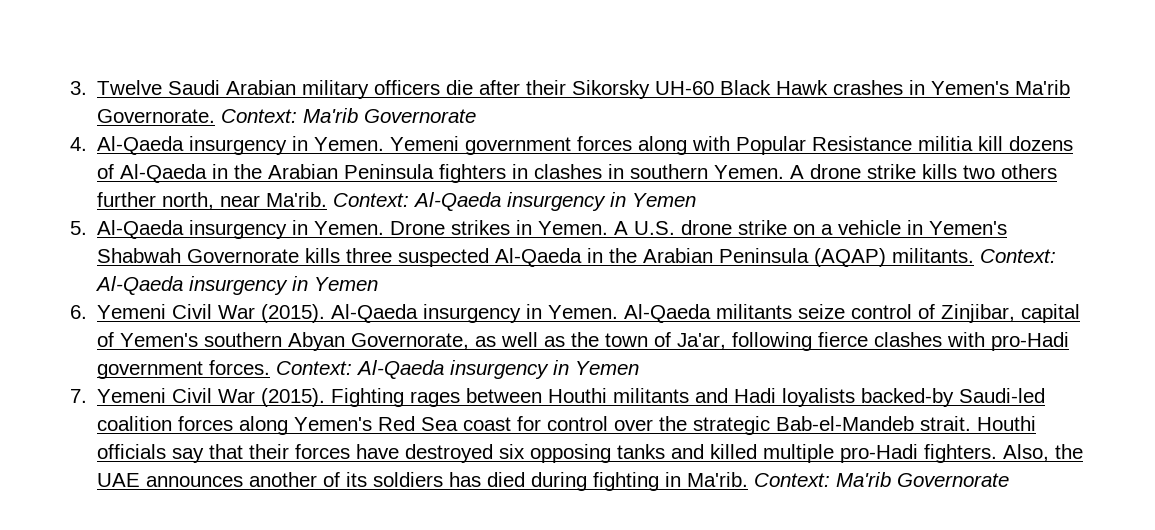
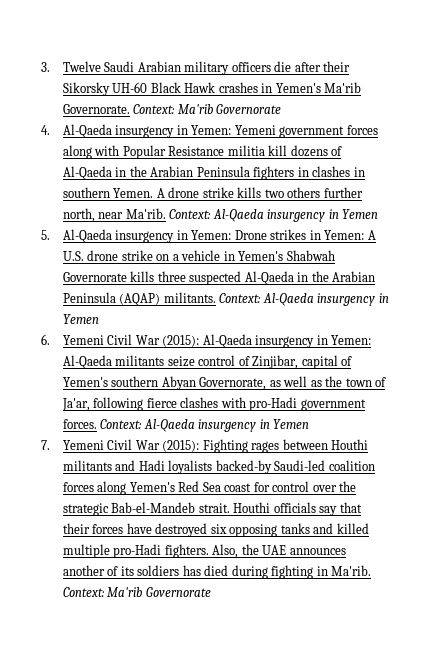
[314,137,385,151] Yemen. -> [191,125,232,135] Yemen:
[314,221,385,235] Yemen. -> [191,230,232,240] Yemen:
[538,221,609,235] Yemen. -> [324,230,365,240] Yemen:
[261,304,619,323] (2015). Al-Qaeda insurgency in Yemen. -> [162,334,372,348] (2015): Al-Qaeda insurgency in Yemen:
[261,388,326,407] (2015). -> [162,440,200,452] (2015):

